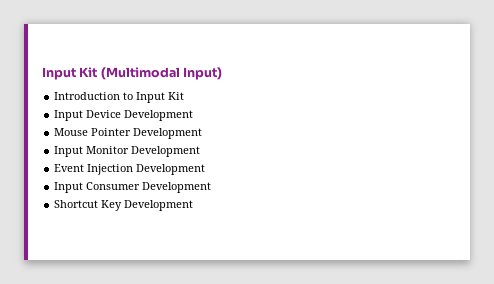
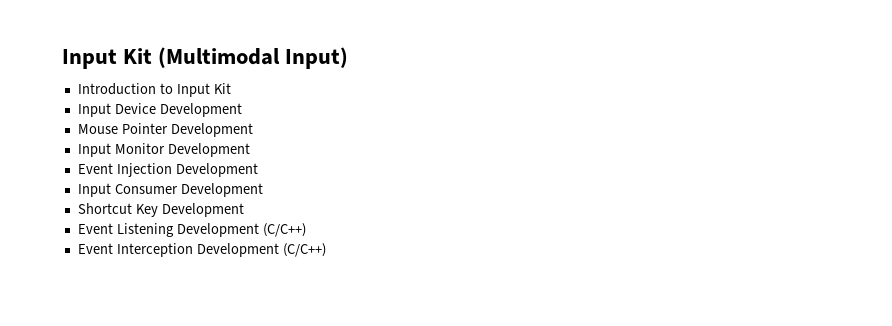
(194, 205) none -> [77,223,306,237] [77,243,326,257] // Event Listening Development (C/C++) // Event Interception Development (C/C++)

